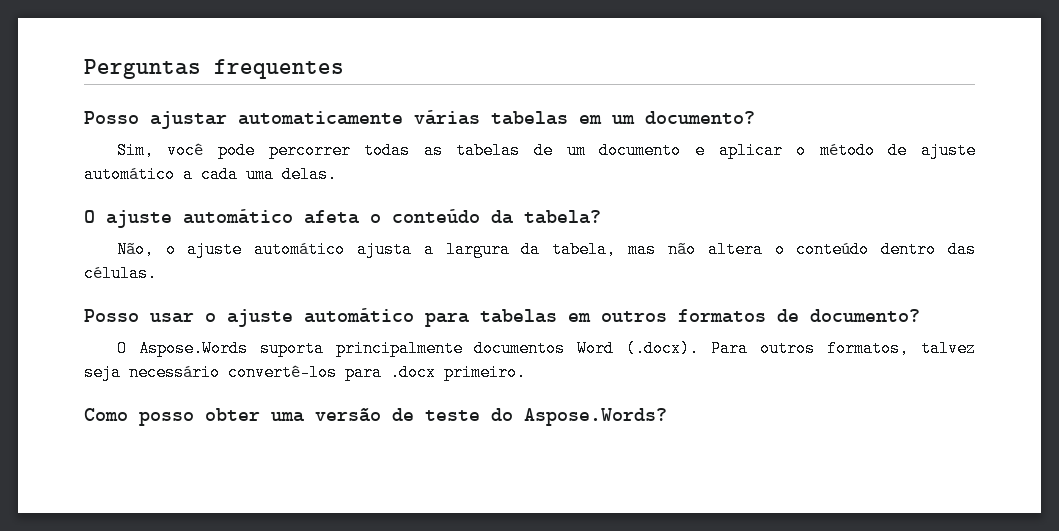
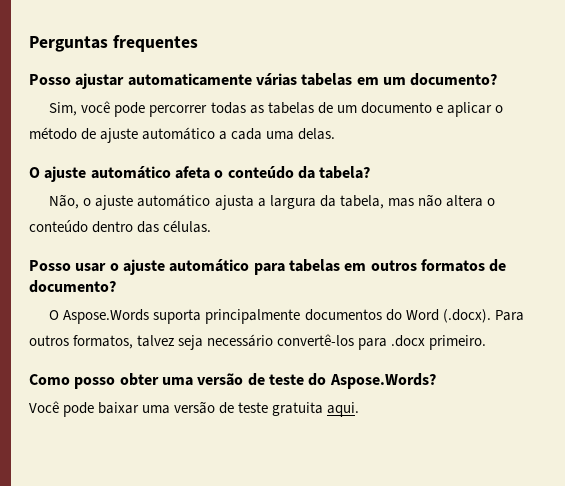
(566, 348) none -> [385,309,402,321] do
(667, 417) none -> [29,401,360,417] // Você pode baixar uma versão de teste gratuita aqui.

